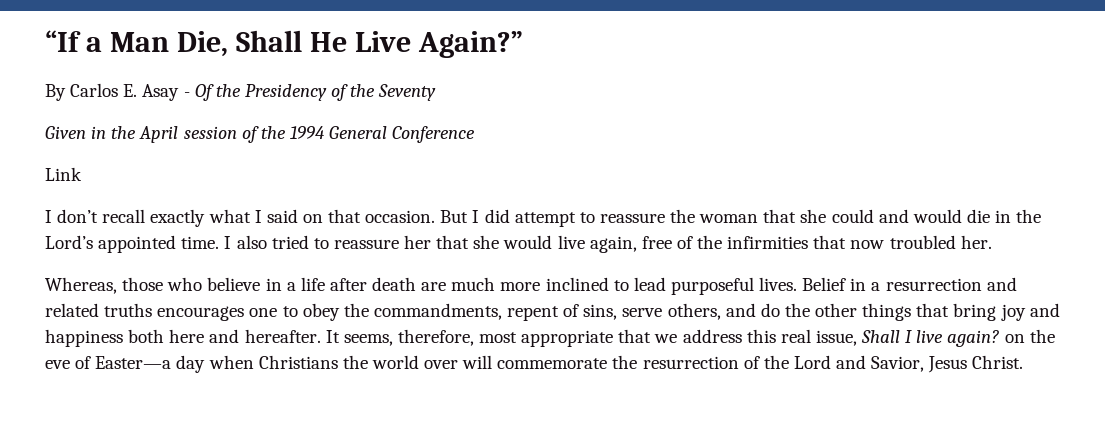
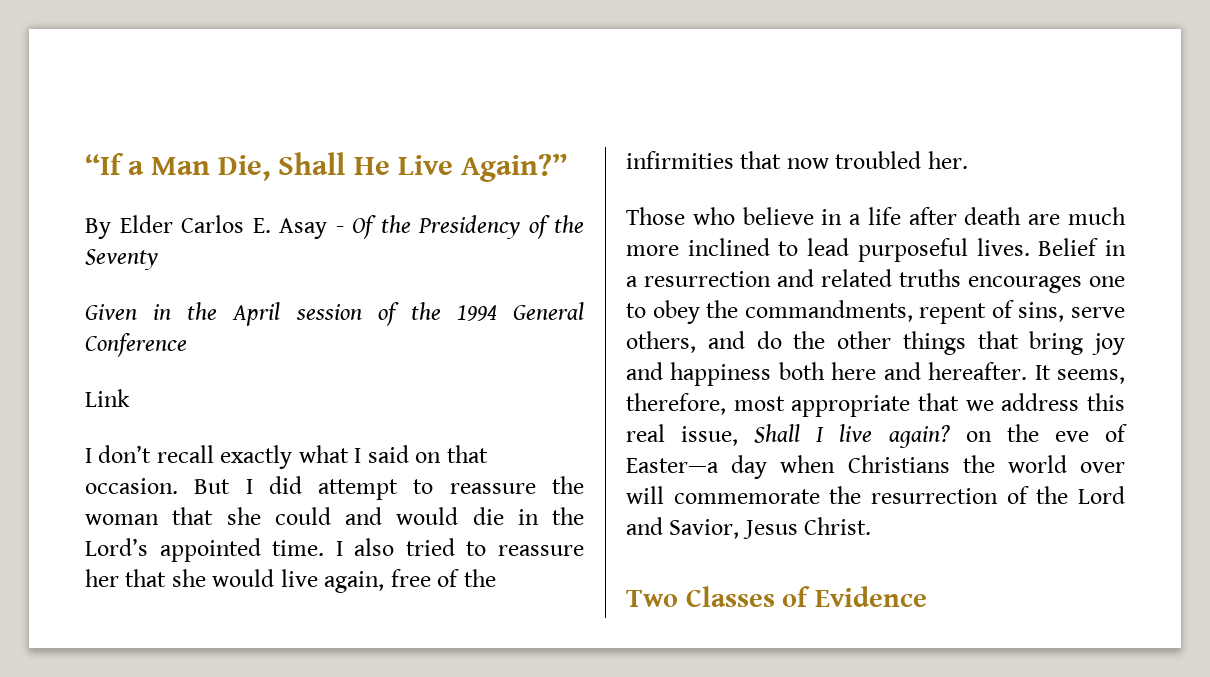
(66, 92) none -> [119,215,173,233] Elder
[45,277,164,294] Whereas, those -> [626,207,685,225] Those
(1024, 362) none -> [626,586,927,607] // Two Classes of Evidence

